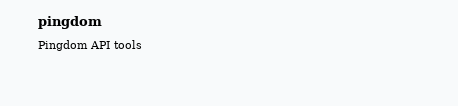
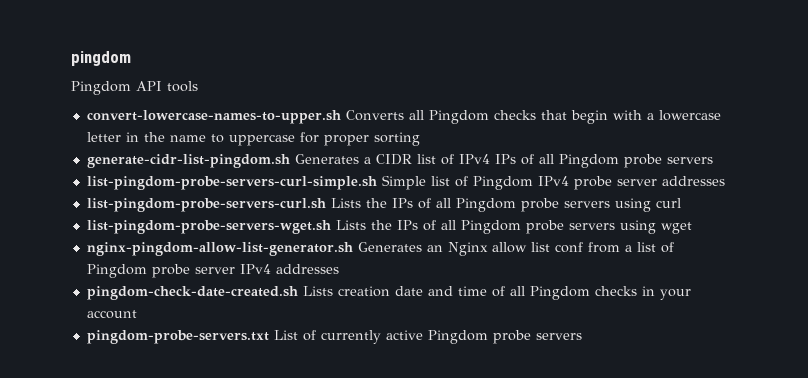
(142, 44) none -> [86,110,721,124] [86,132,420,146] [86,154,713,168] [86,175,725,190] [86,198,681,212] [86,220,692,234] [86,242,674,256] [86,264,339,278] [86,286,691,300] [86,310,137,319] [86,330,582,344] // convert-lowercase-names-to-upper.sh Converts all Pingdom checks that begin with a lowercase letter in the name to uppercase for proper sorting // generate-cidr-list-pingdom.sh Generates a CIDR list of IPv4 IPs of all Pingdom probe servers // list-pingdom-probe-servers-curl-simple.sh Simple list of Pingdom IPv4 probe server addresses // list-pingdom-probe-servers-curl.sh Lists the IPs of all Pingdom probe servers using curl // list-pingdom-probe-servers-wget.sh Lists the IPs of all Pingdom probe servers using wget // nginx-pingdom-allow-list-generator.sh Generates an Nginx allow list conf from a list of Pingdom probe server IPv4 addresses // pingdom-check-date-created.sh Lists creation date and time of all Pingdom checks in your account // pingdom-probe-servers.txt List of currently active Pingdom probe servers

